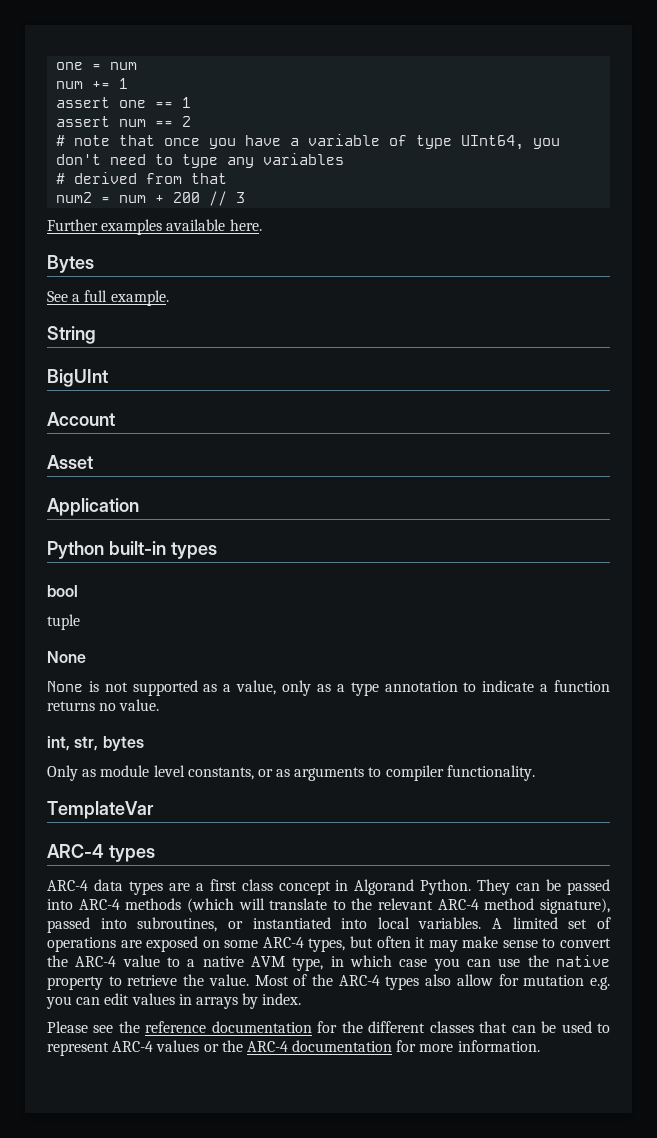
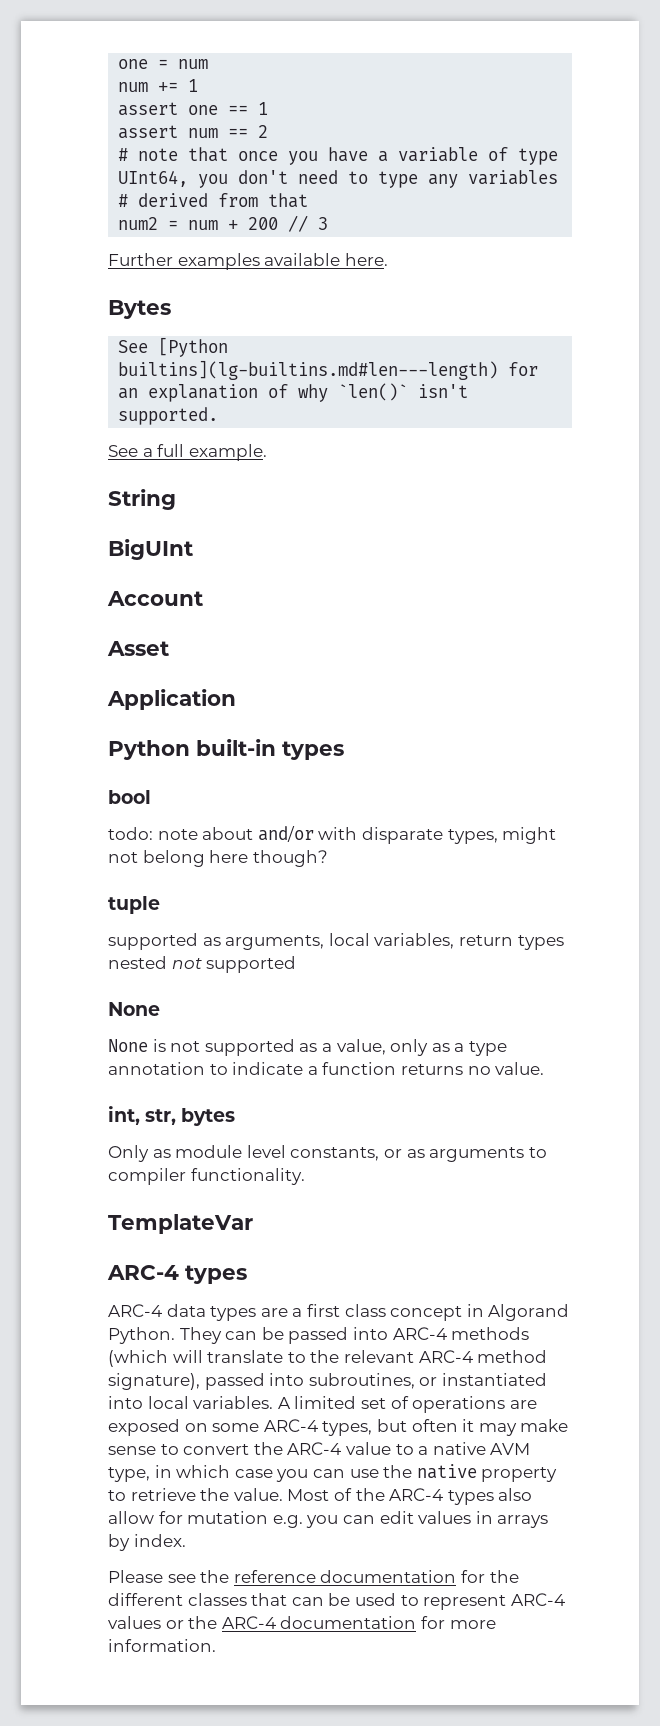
(94, 264) none -> [118,337,229,357] [118,360,539,380] [118,383,469,402] [118,407,219,425] // See [Python builtins](lg-builtins.md#len---length) for an explanation of why `len()` isn't supported.
[47,614,80,630] tuple -> [108,826,557,844] [108,850,328,867] [108,896,160,914] [108,933,564,950] [108,956,297,973] todo: note about and/or with disparate types, might not belong here though? // tuple // supported as arguments, local variables, return types nested not supported

